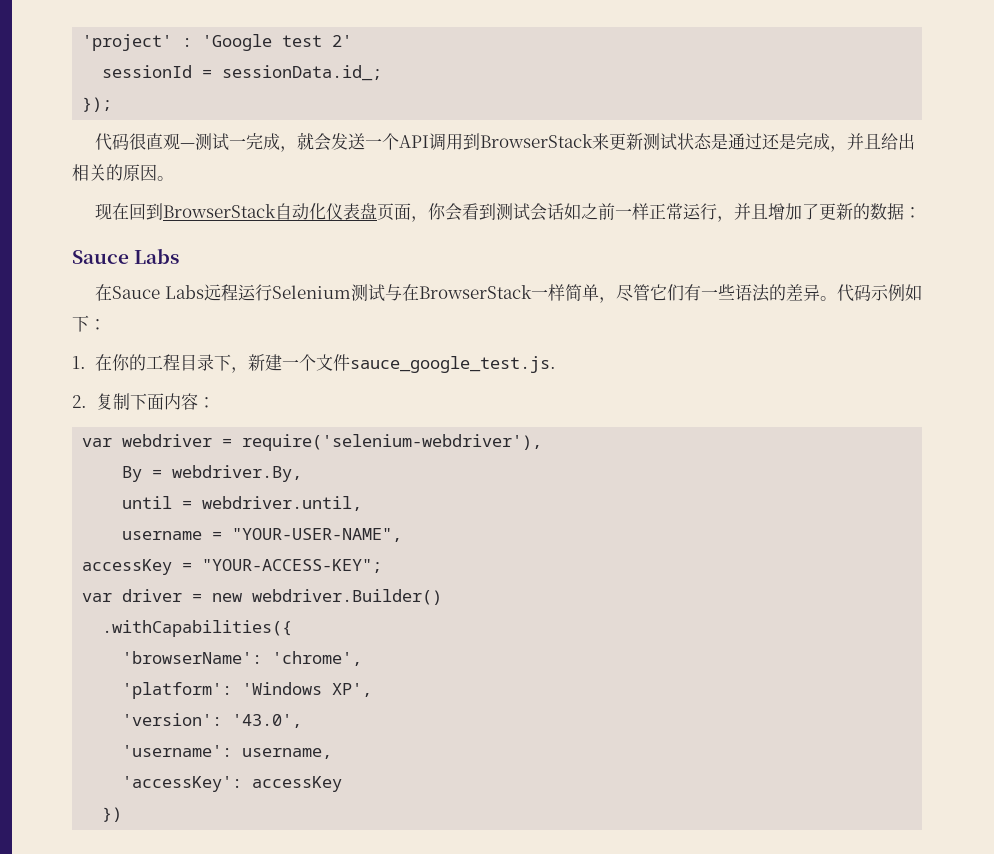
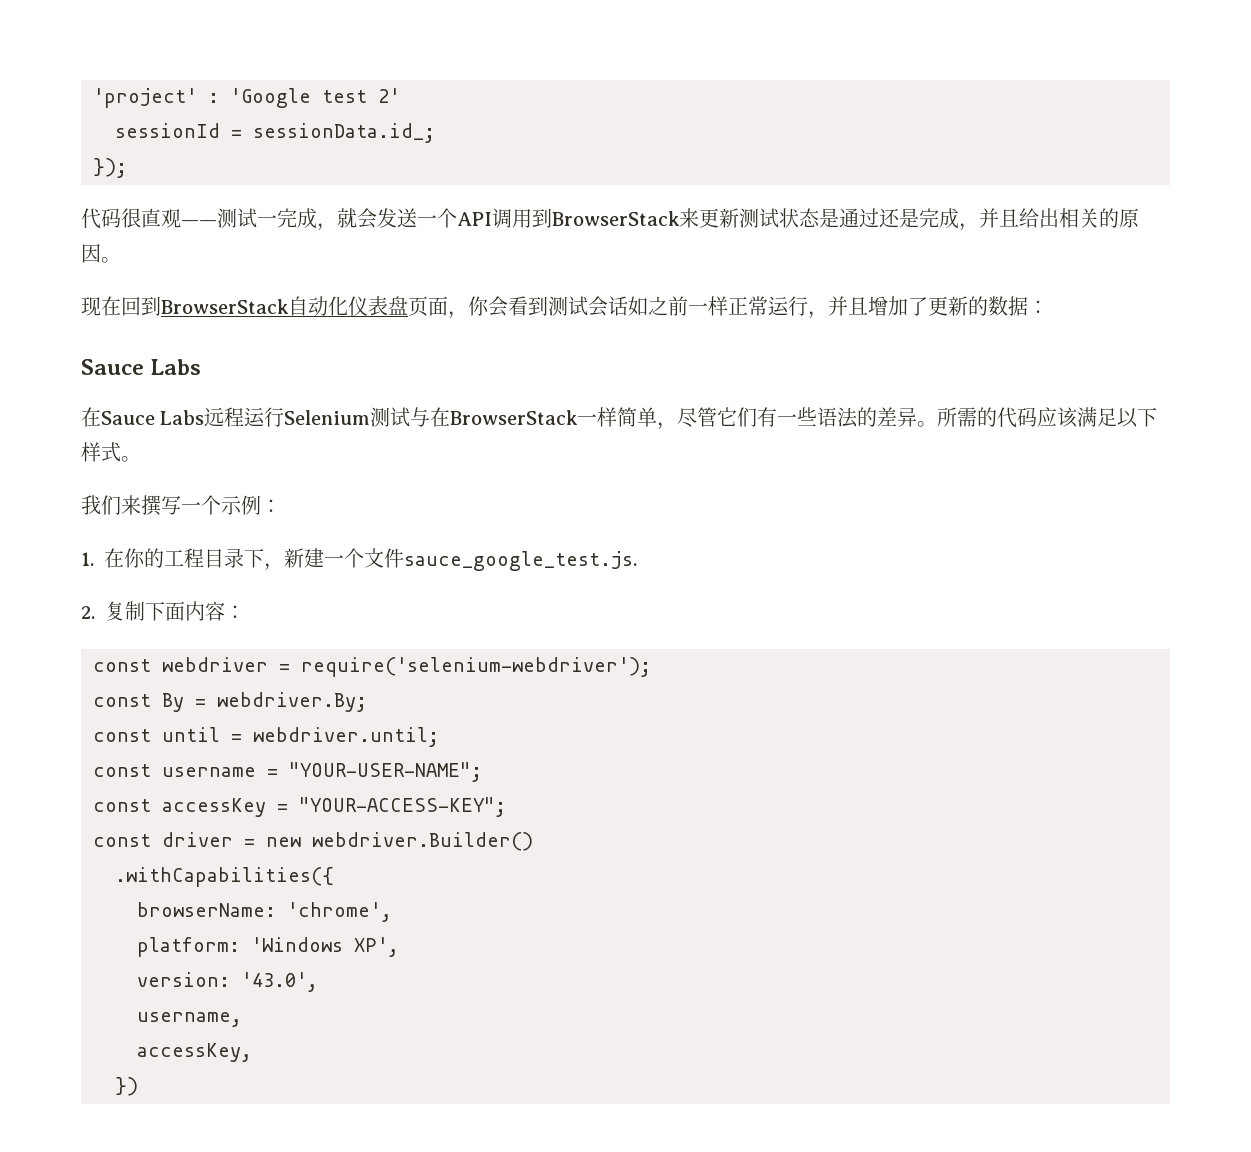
[180,143,196,148] — -> [181,220,217,226] ——
[836,284,922,302] [72,315,89,332] 代码示例如下 -> [937,407,1158,428] [81,442,141,462] [81,495,261,516] 所需的代码应该满足以下样式。 // 我们来撰写一个示例
[82,438,113,447] var -> [93,659,151,672] const
[242,434,543,451] [122,465,303,482] [122,496,363,511] [122,528,403,542] require('selenium-webdriver'), // By = webdriver.By, // until = webdriver.until, // username = "YOUR-USER-NAME", // -> [301,657,651,677] [93,692,367,712] [93,727,439,747] [93,762,482,782] [93,799,151,812] require('selenium-webdriver'); // const By = webdriver.By; // const until = webdriver.until; // const username = "YOUR-USER-NAME"; // const
[82,593,113,602] var -> [93,834,151,847] const
[122,651,263,664] 'browserName': -> [137,902,276,917] browserName:
[122,682,233,699] 'platform': -> [137,937,240,957] platform:
[122,713,223,726] 'version': -> [137,972,230,987] version:
[122,745,233,757] 'username': -> (318, 982) none
[122,776,343,792] 'accessKey': accessKey -> [137,1043,252,1062] accessKey,

